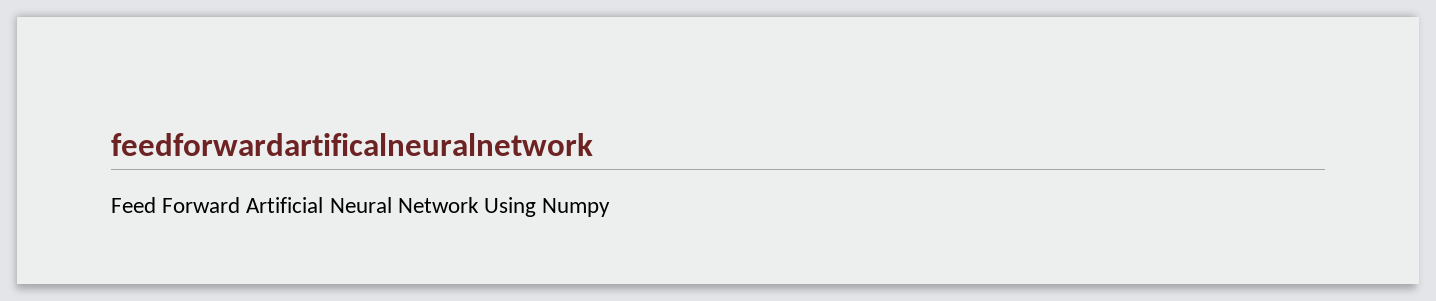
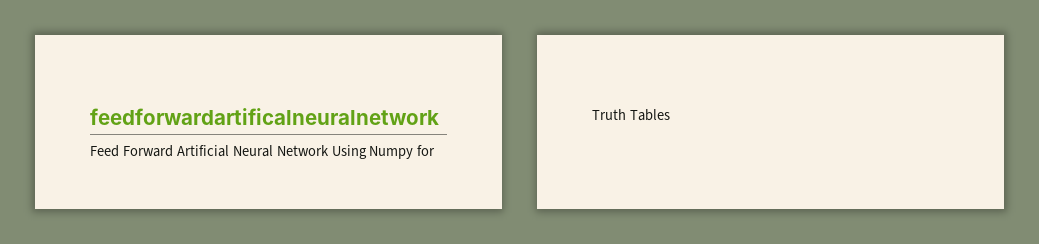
(611, 207) none -> [417,145,436,156] [592,109,670,121] for Truth Tables

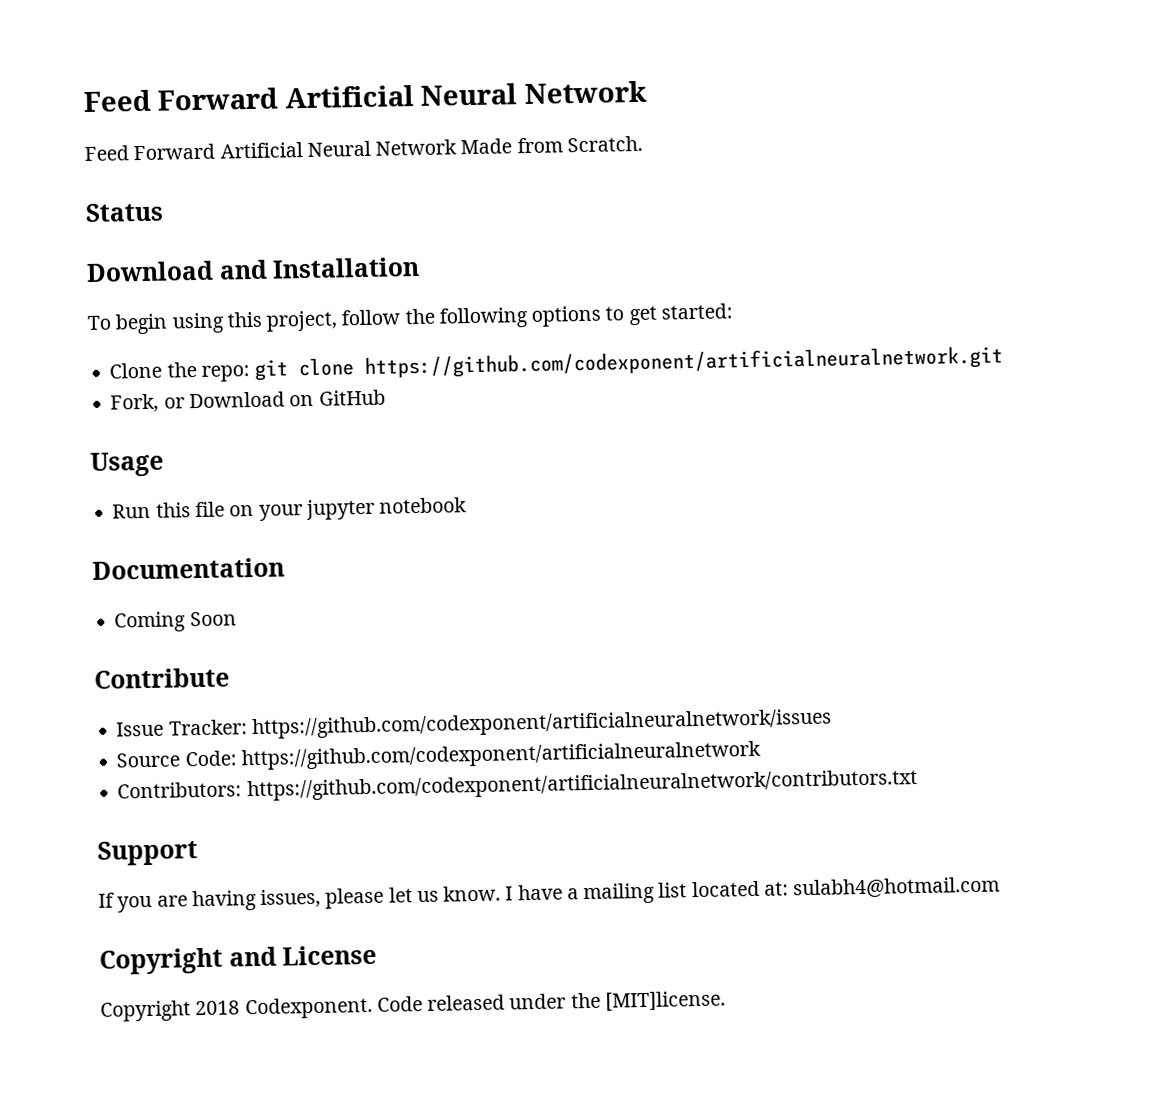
[90,108,439,125] [90,145,436,159] [592,109,670,121] feedforwardartificalneuralnetwork // Feed Forward Artificial Neural Network Using Numpy for Truth Tables -> [83,80,647,113] [84,135,643,162] [85,202,164,223] [86,256,421,282] [87,303,733,335] [109,345,1004,382] [110,389,386,413] [90,451,164,477] [112,497,468,521] [92,557,285,580] [114,611,237,633] [94,667,230,689] [116,708,832,740] [116,740,761,771] [117,769,918,802] [97,840,198,866] [98,876,1001,913] [99,944,378,975] [100,990,726,1022] Feed Forward Artificial Neural Network // Feed Forward Artificial Neural Network Made from Scratch. // Status // Download and Installation // To begin using this project, follow the following options to get started: // Clone the repo: git clone https://github.com/codexponent/artificialneuralnetwork.git // Fork, or Download on GitHub // Usage // Run this file on your jupyter notebook // Documentation // Coming Soon // Contribute // Issue Tracker: https://github.com/codexponent/artificialneuralnetwork/issues // Source Code: https://github.com/codexponent/artificialneuralnetwork // Contributors: https://github.com/codexponent/artificialneuralnetwork/contributors.txt // Support // If you are having issues, please let us know. I have a mailing list located at: sulabh4@hotmail.com // Copyright and License // Copyright 2018 Codexponent. Code released under the [MIT]license.

